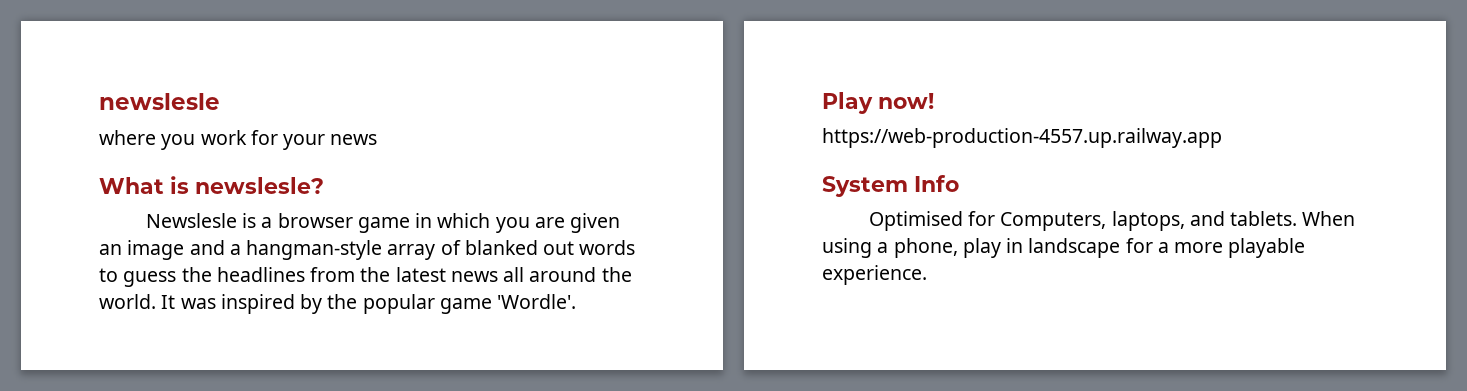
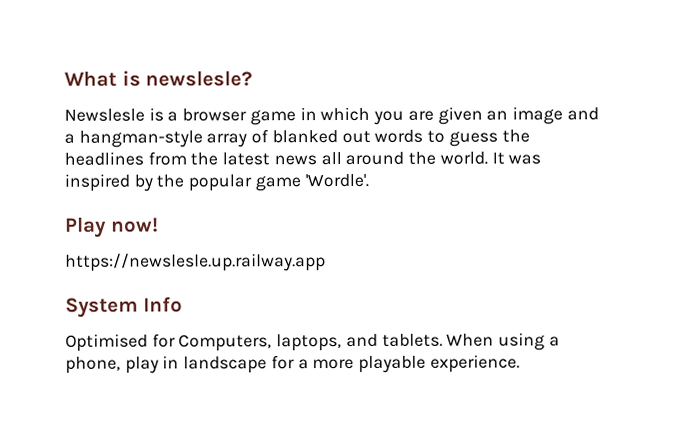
[99,93,220,110] [99,130,378,150] newslesle // where you work for your news // -> (64, 78) none
[822,128,1222,148] https://web-production-4557.up.railway.app -> [65,253,326,272] https://newslesle.up.railway.app

